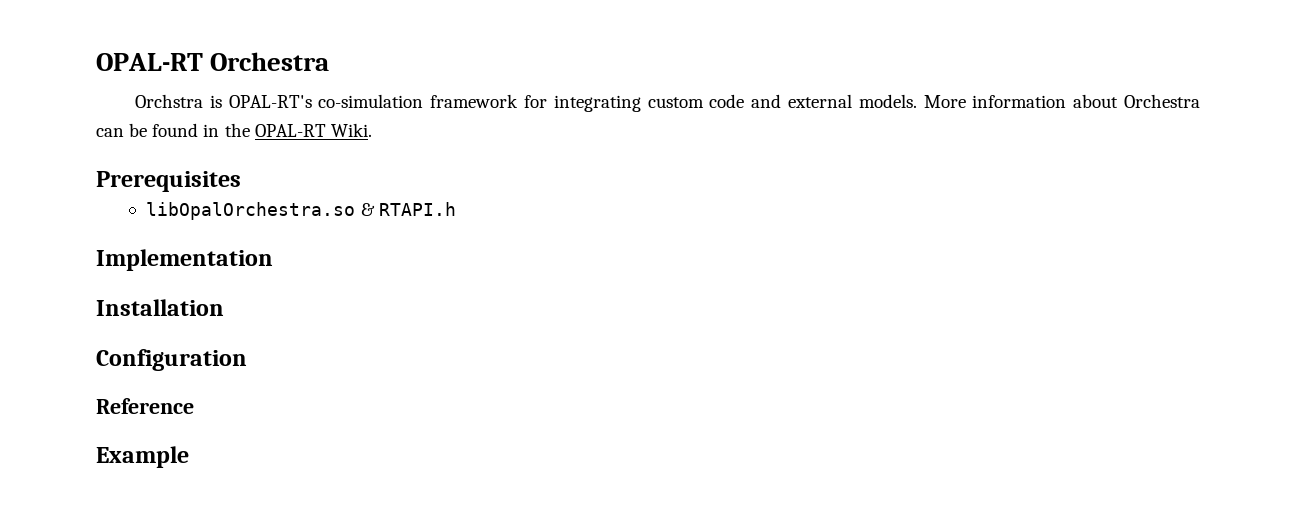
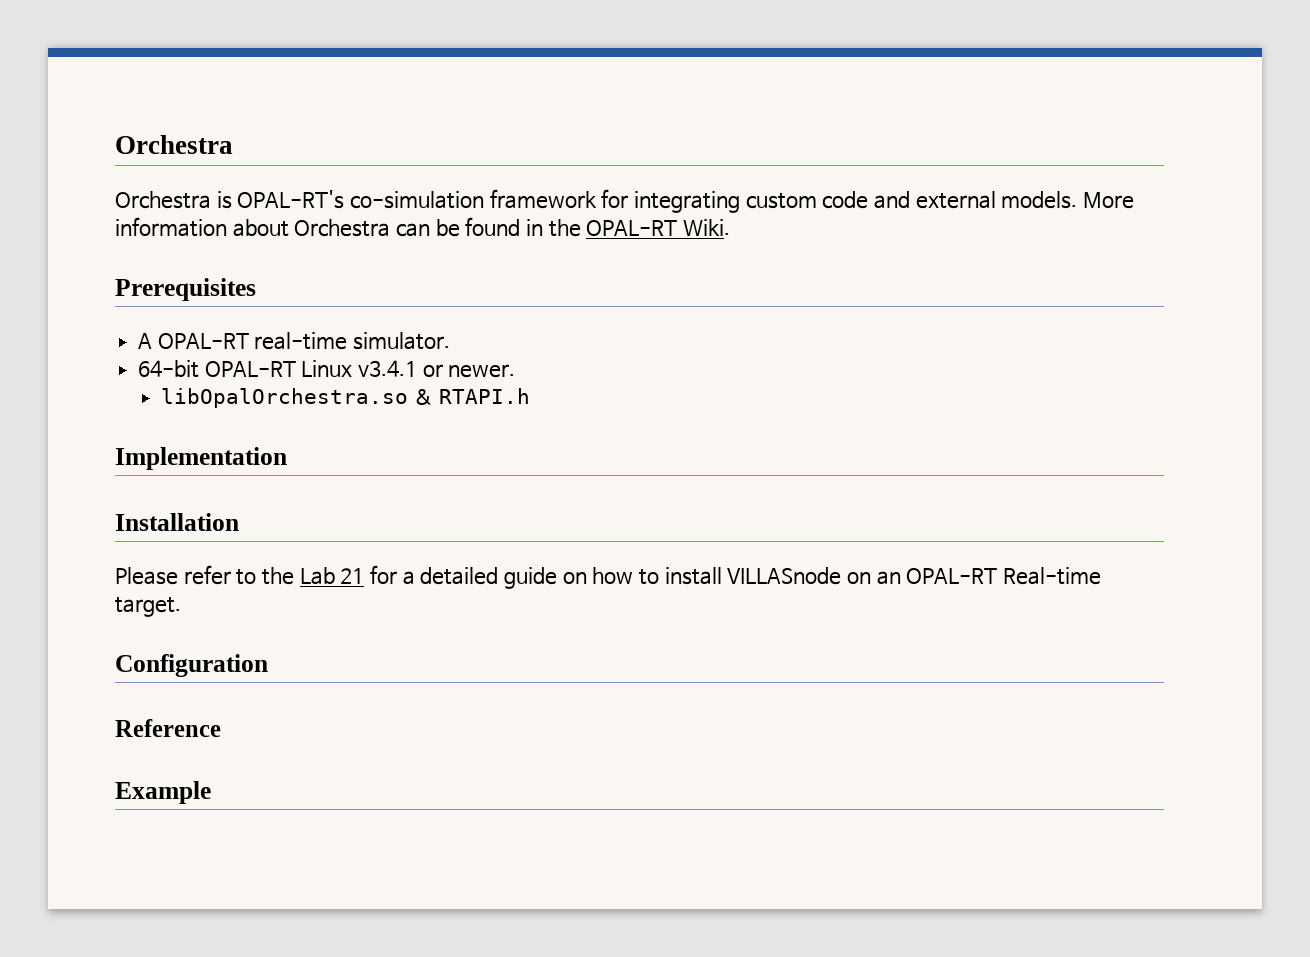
[96,53,203,71] OPAL-RT -> (115, 144) none
[135,94,204,108] Orchstra -> [115,191,211,209] Orchestra
(241, 181) none -> [138,332,451,350] [138,360,516,378] // A OPAL-RT real-time simulator. // 64-bit OPAL-RT Linux v3.4.1 or newer.
(224, 307) none -> [115,565,1101,589] [115,597,181,617] // Please refer to the Lab 21 for a detailed guide on how to install VILLASnode on an OPAL-RT Real-time target.

